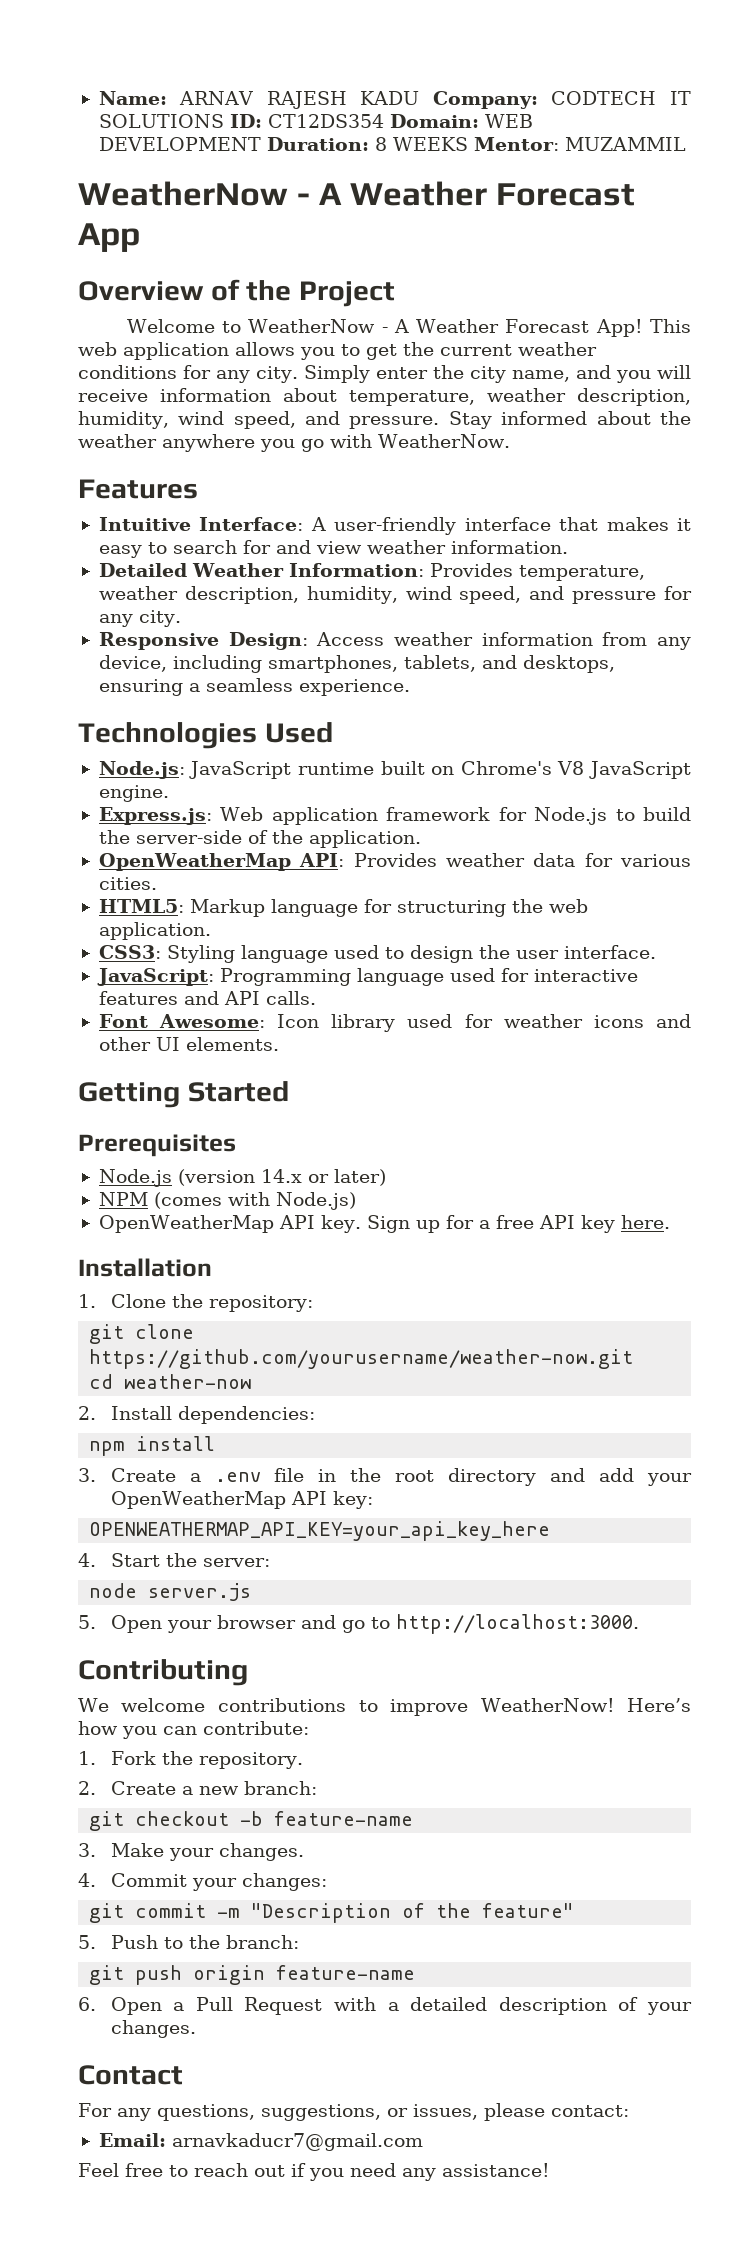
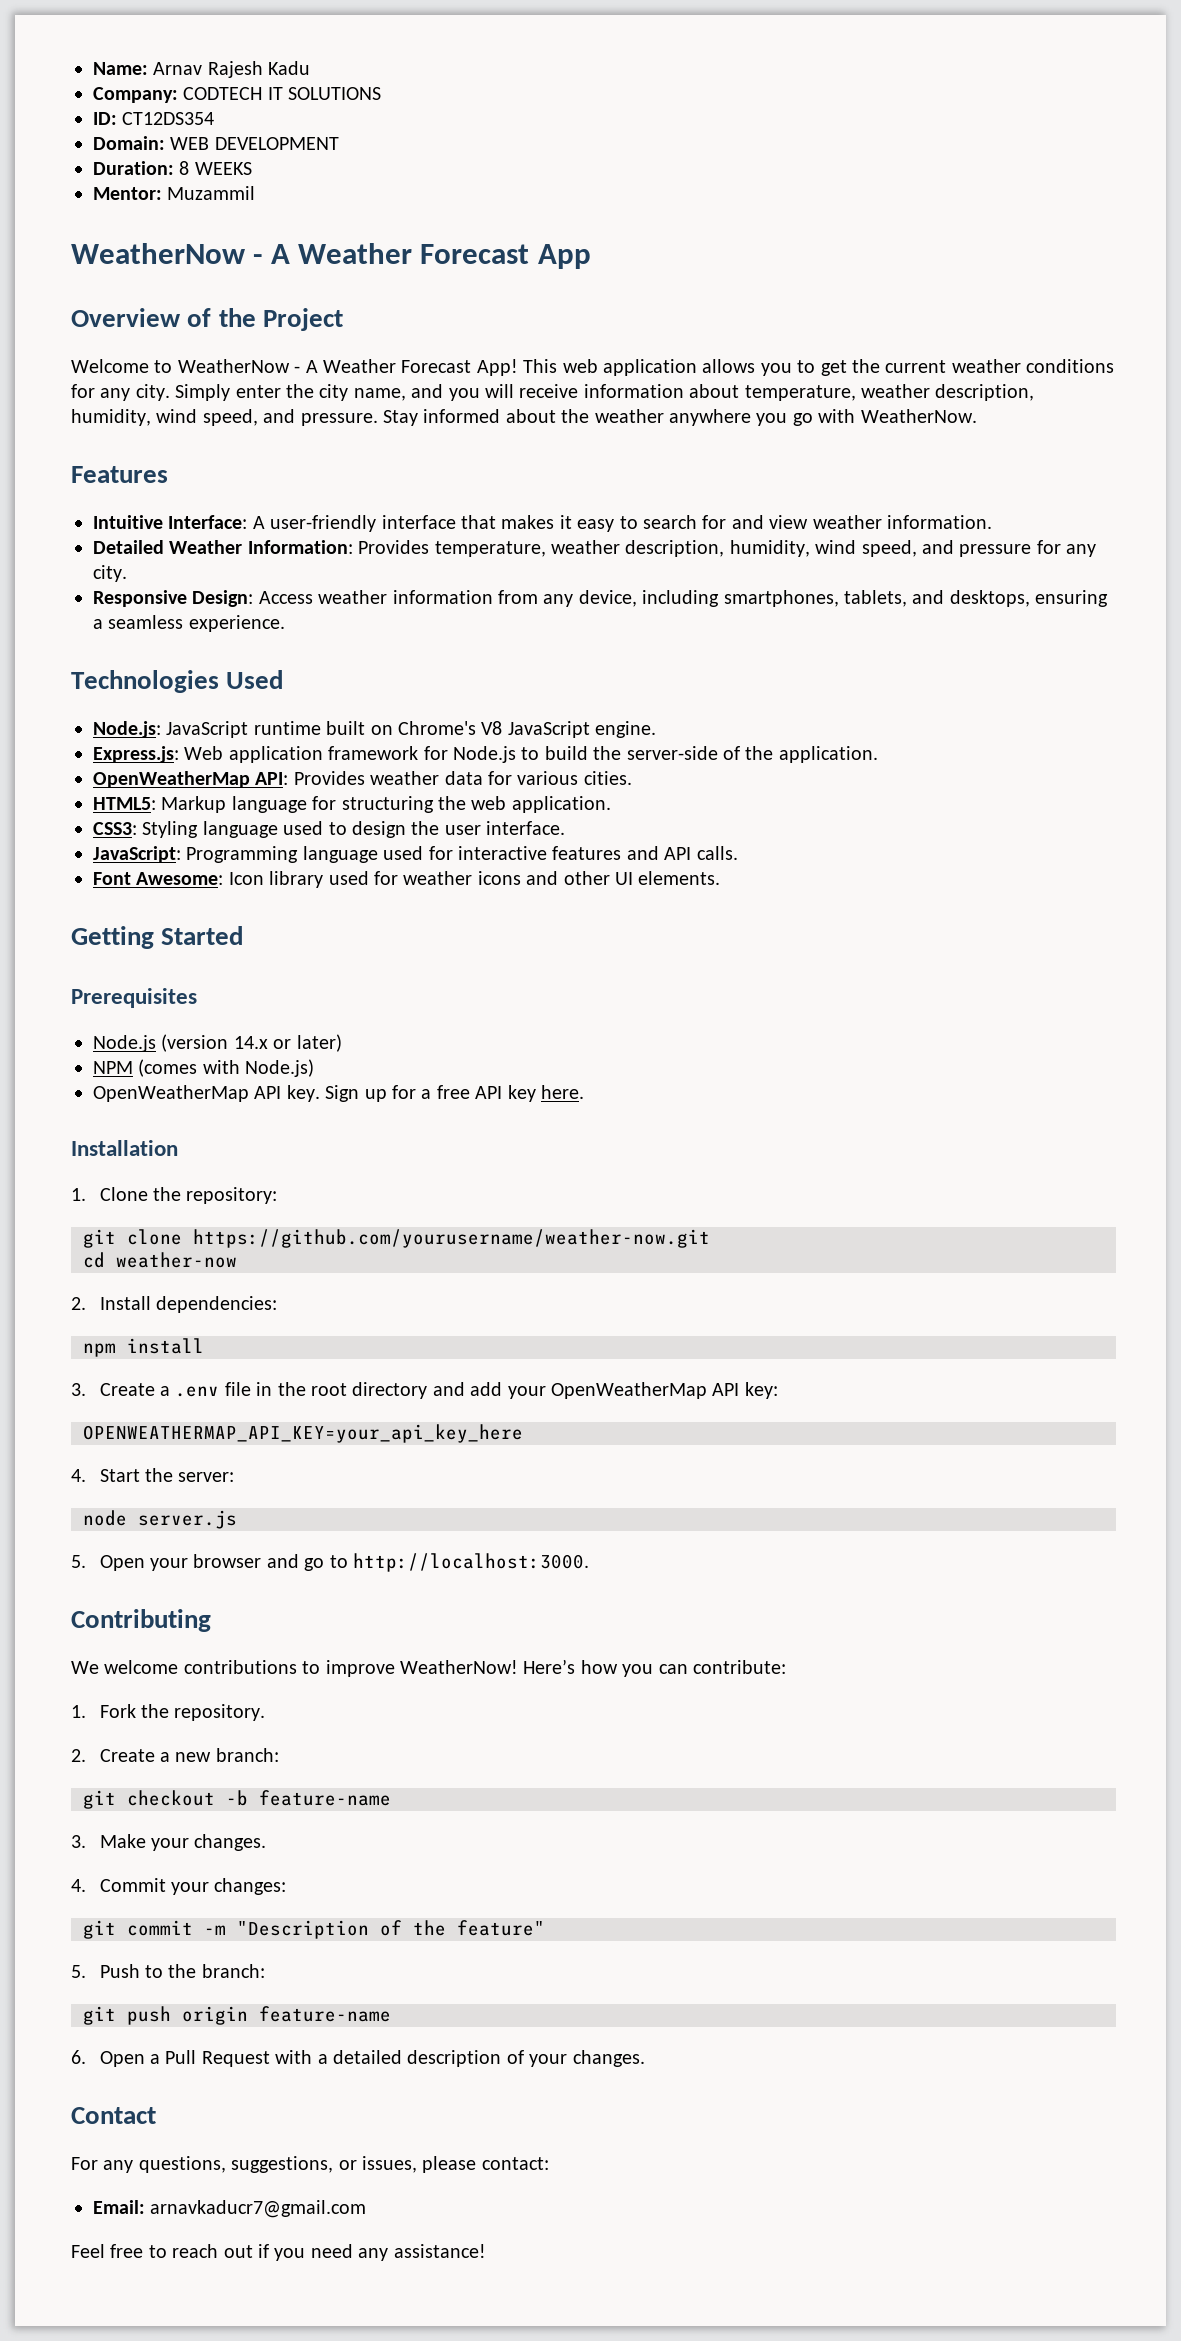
[179,91,420,109] ARNAV RAJESH KADU -> [153,61,311,78] Arnav Rajesh Kadu //
(224, 121) none -> (382, 93) //
(384, 121) none -> (215, 118) //
(261, 144) none -> (339, 143) //
[473,137,686,151] Mentor: MUZAMMIL -> [93,186,256,200] // Mentor: Muzammil

